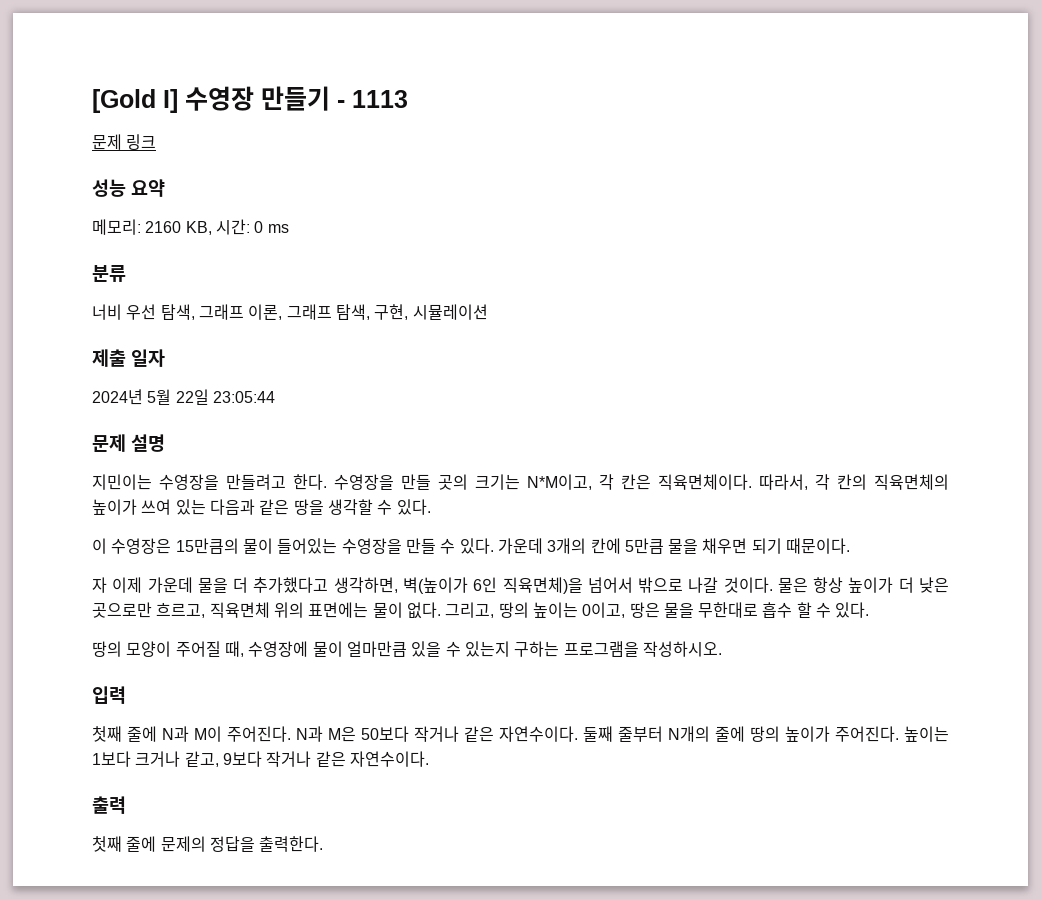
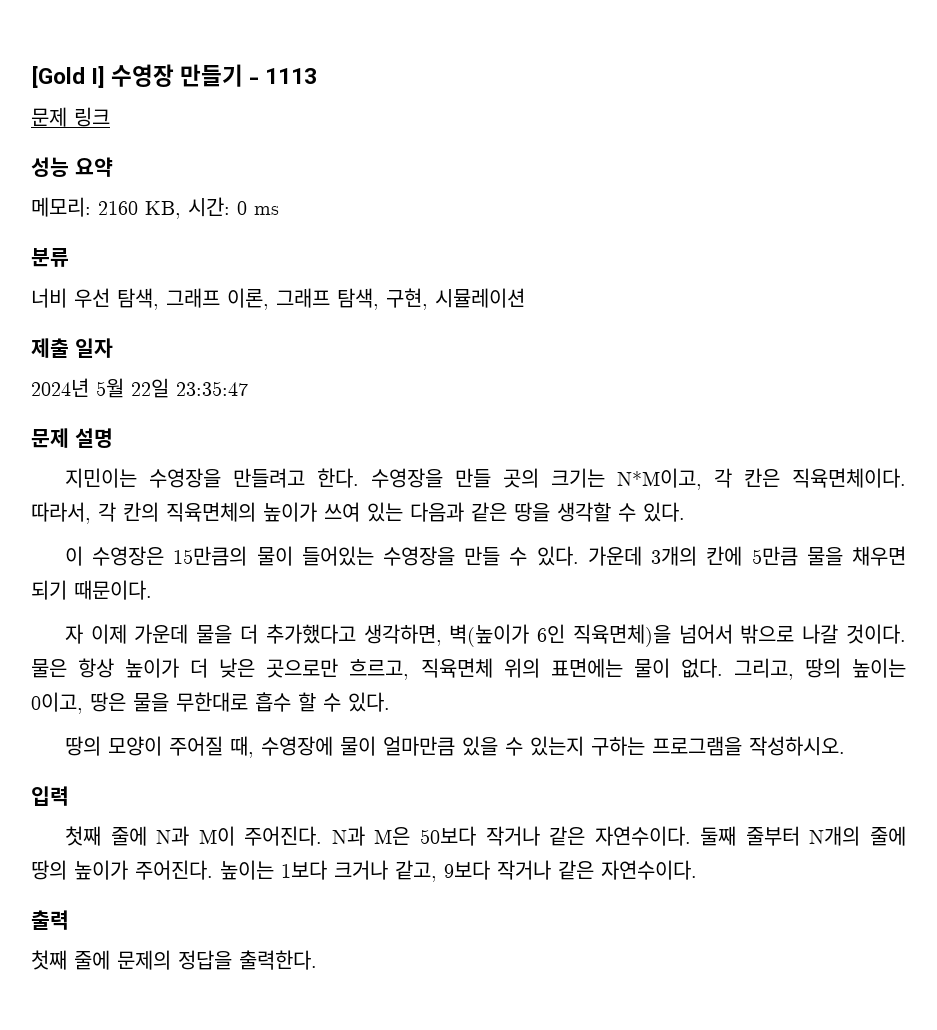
[212,391,275,403] 23:05:44 -> [176,381,248,396] 23:35:47

